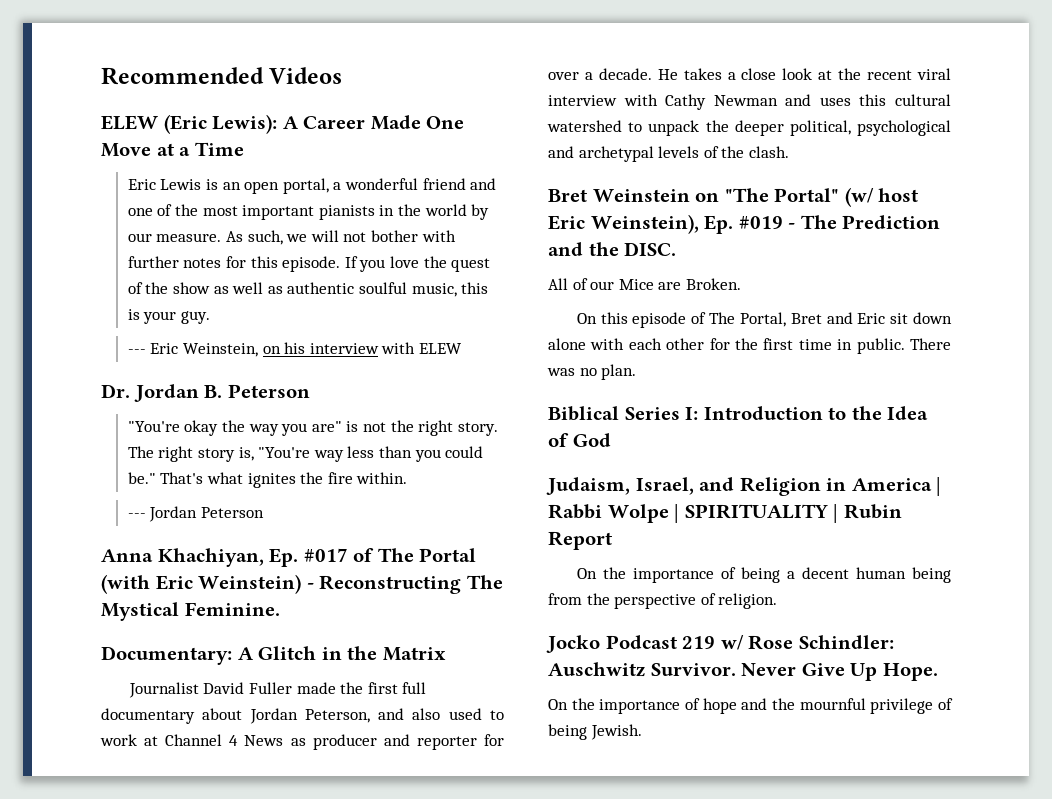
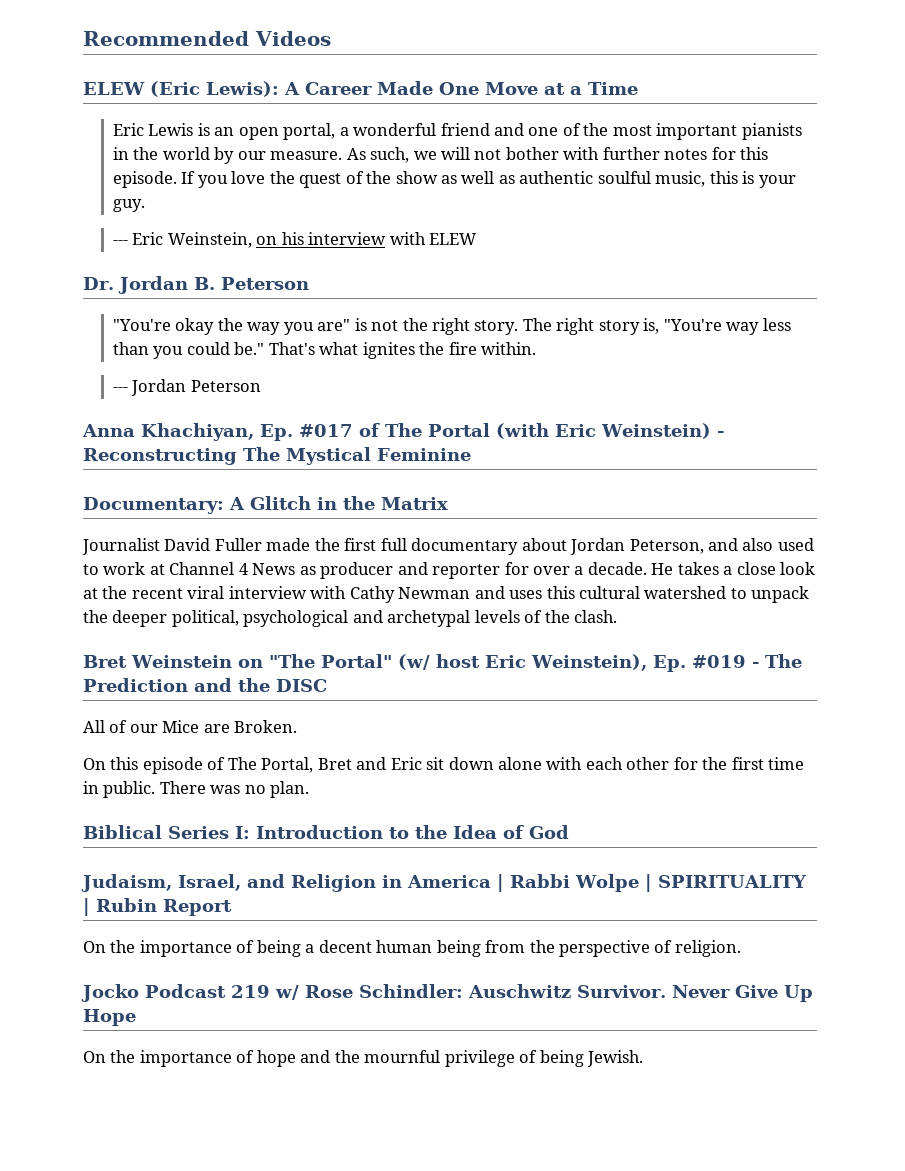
[184,602,280,616] Feminine. -> [377,448,471,461] Feminine
[624,242,677,256] DISC. -> [276,679,327,692] DISC
[882,663,938,681] Hope. -> [83,1009,136,1026] Hope

